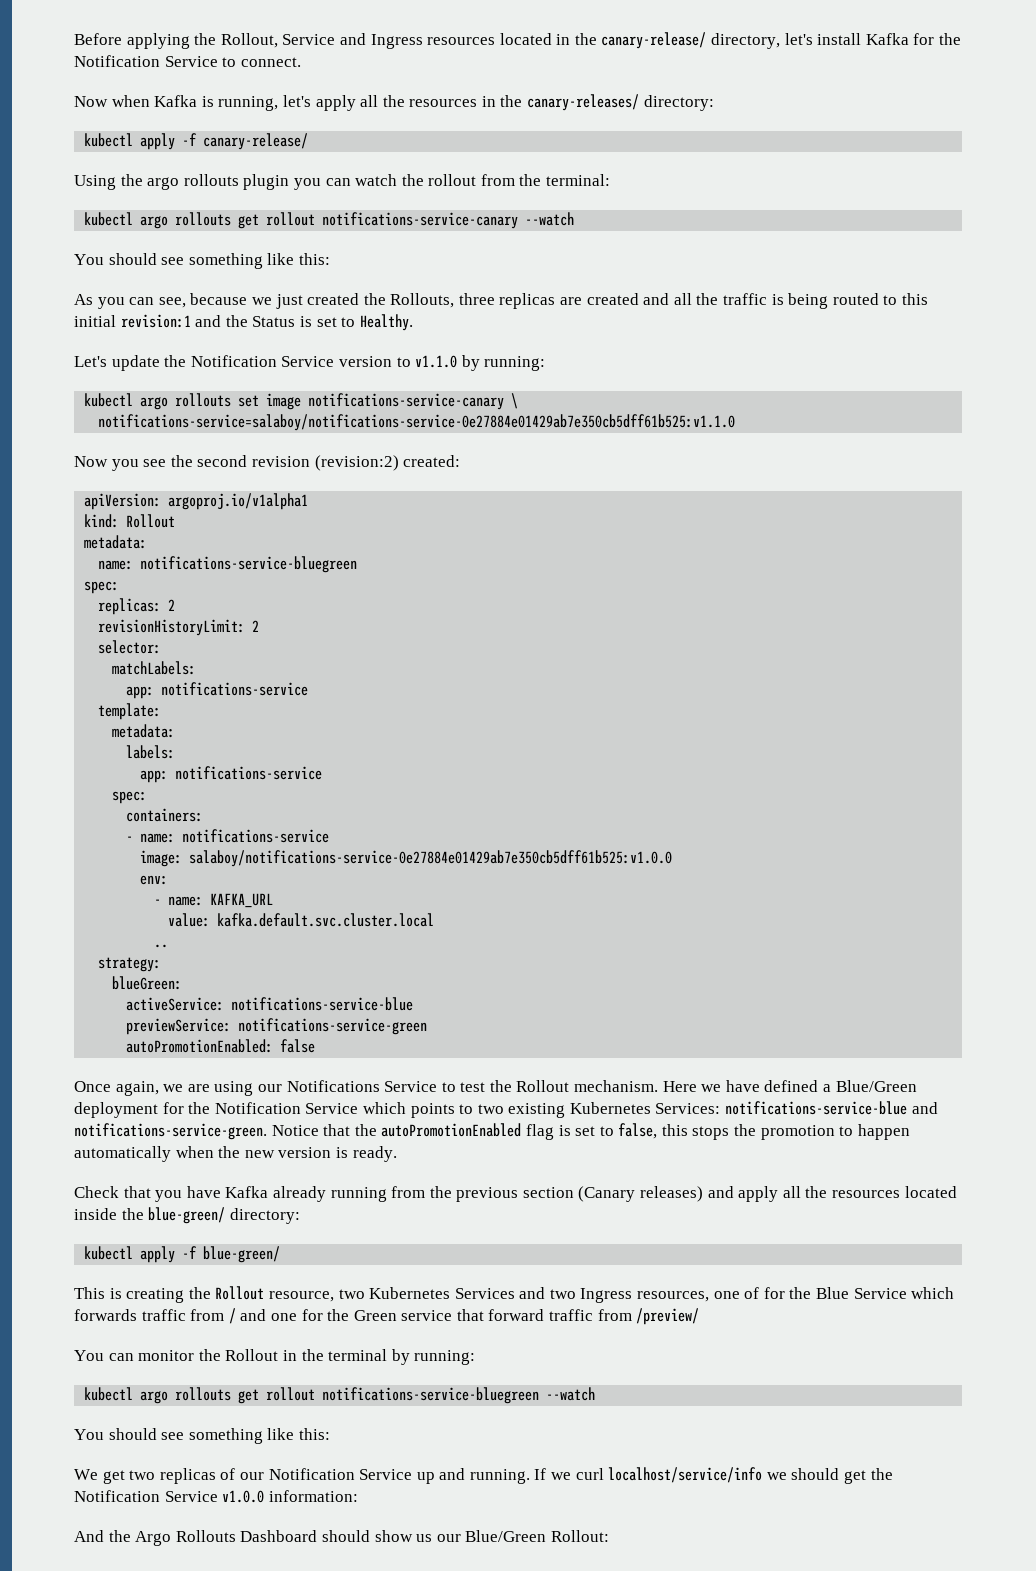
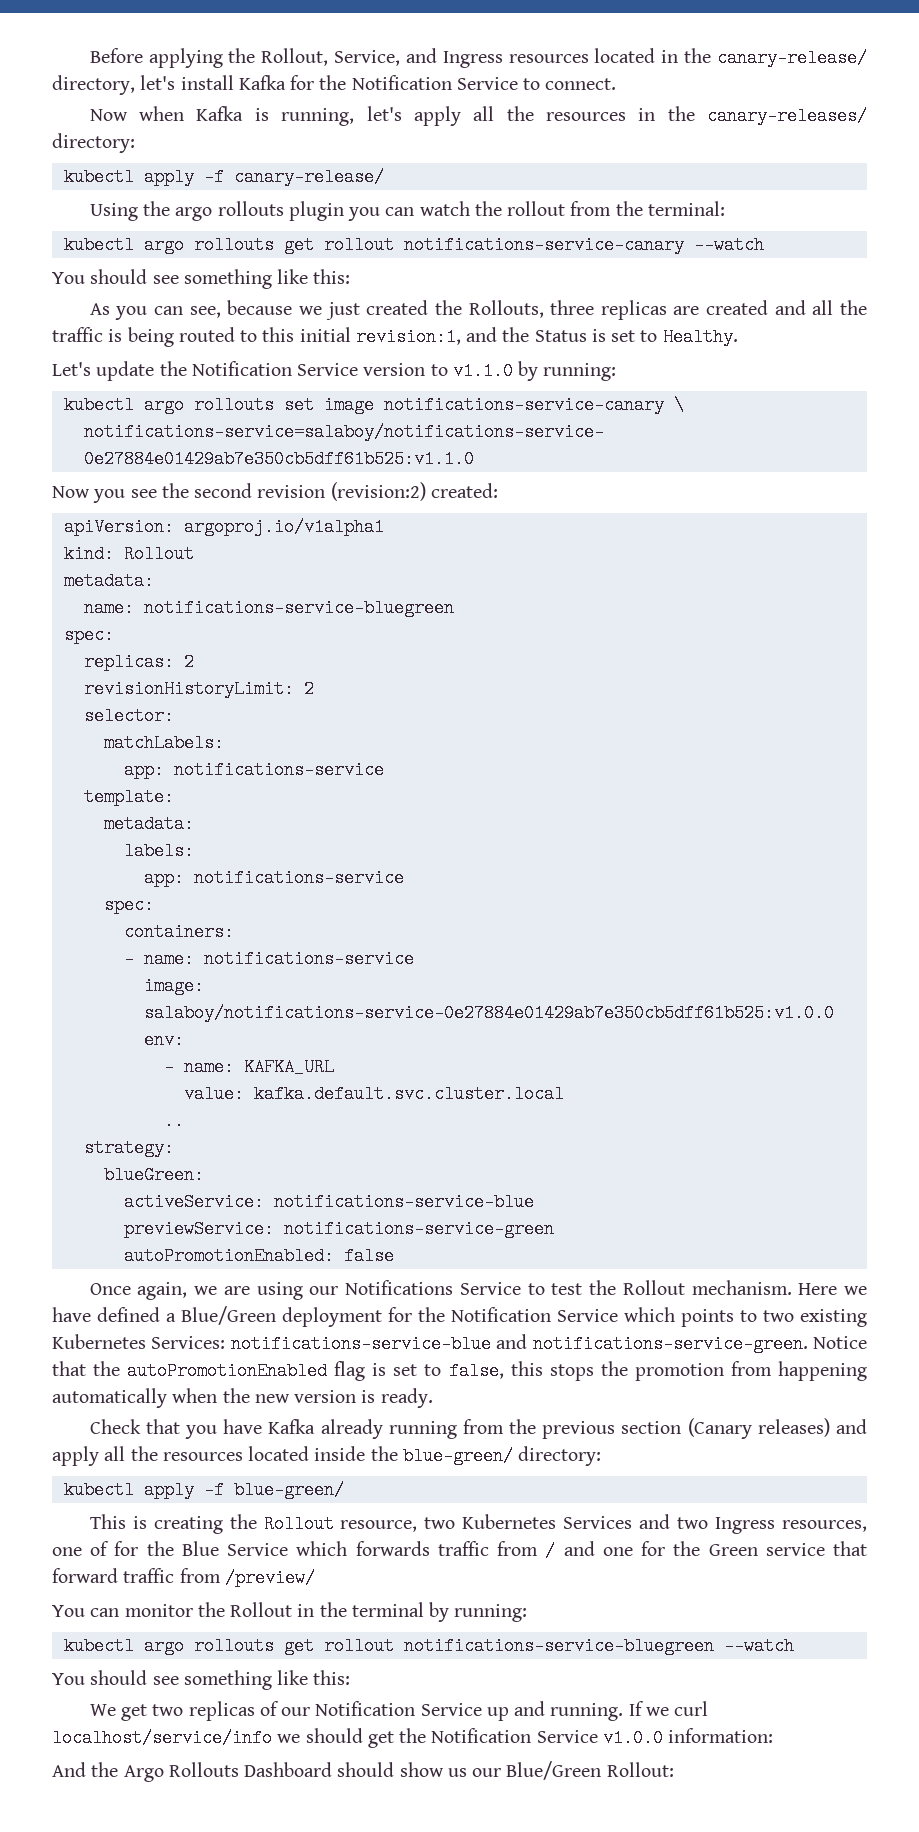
[282,34,336,45] Service -> [334,50,401,66] Service,
[120,314,191,328] revision:1 -> [355,328,461,346] revision:1,
[839,1124,910,1140] to happen -> [730,1361,868,1381] from happening

